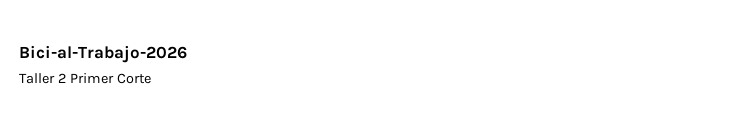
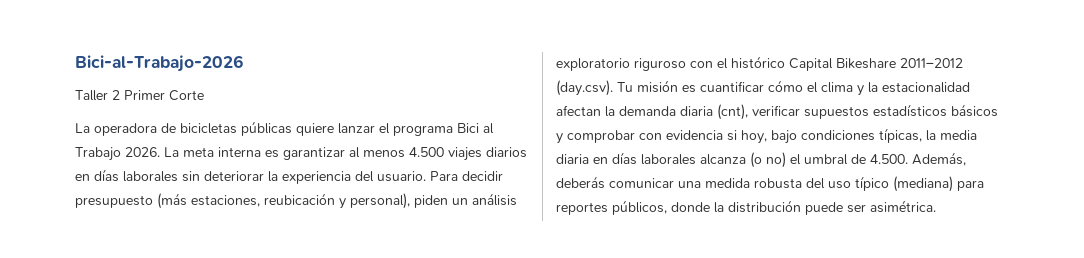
(151, 78) none -> [75,121,494,136] [75,147,527,161] [75,169,503,184] [75,193,517,209] [556,56,963,71] [556,80,970,96] [556,104,998,120] [556,128,977,144] [556,152,966,168] [556,176,984,192] [556,200,936,215] // La operadora de bicicletas públicas quiere lanzar el programa Bici al Trabajo 2026. La meta interna es garantizar al menos 4.500 viajes diarios en días laborales sin deteriorar la experiencia del usuario. Para decidir presupuesto (más estaciones, reubicación y personal), piden un análisis exploratorio riguroso con el histórico Capital Bikeshare 2011–2012 (day.csv). Tu misión es cuantificar cómo el clima y la estacionalidad afectan la demanda diaria (cnt), verificar supuestos estadísticos básicos y comprobar con evidencia si hoy, bajo condiciones típicas, la media diaria en días laborales alcanza (o no) el umbral de 4.500. Además, deberás comunicar una medida robusta del uso típico (mediana) para reportes públicos, donde la distribución puede ser asimétrica.

